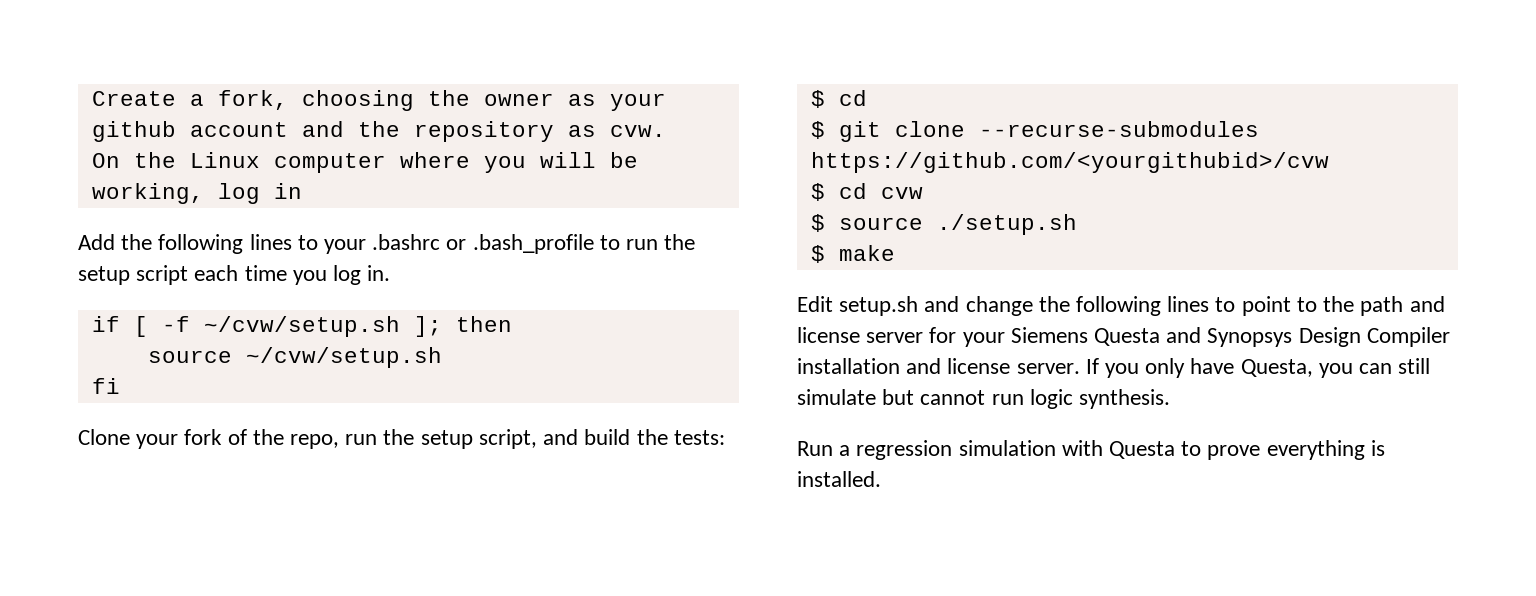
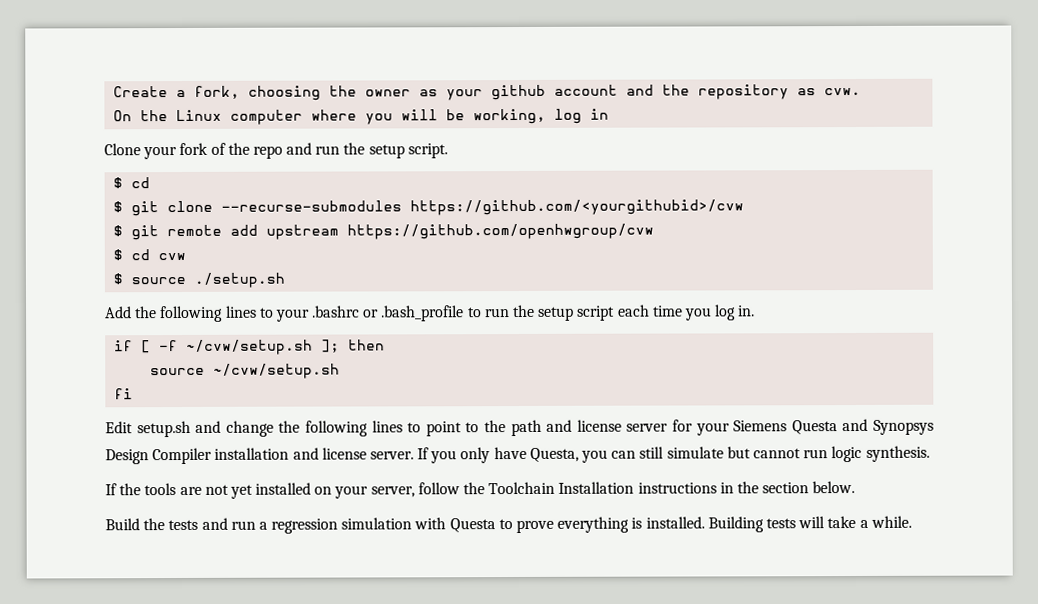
(302, 191) none -> [104,142,448,160] [113,177,151,189] [113,199,745,217] [113,223,655,241] [113,249,187,261] [113,272,286,288] // Clone your fork of the repo and run the setup script. // $ cd // $ git clone --recurse-submodules https://github.com/<yourgithubid>/cvw // $ git remote add upstream https://github.com/openhwgroup/cvw // $ cd cvw // $ source ./setup.sh
[78,429,725,449] [810,90,867,108] [810,121,1259,142] [810,152,1329,173] [810,183,923,201] [810,214,1077,235] [810,245,895,263] // Clone your fork of the repo, run the setup script, and build the tests: // $ cd // $ git clone --recurse-submodules https://github.com/<yourgithubid>/cvw // $ cd cvw // $ source ./setup.sh // $ make -> (134, 394) none
[797,441,833,456] Run -> [105,481,856,499] [105,517,256,531] If the tools are not yet installed on your server, follow the Toolchain Installation instructions in the section below. // Build the tests and run
(881, 479) none -> [707,515,912,533] Building tests will take a while.

